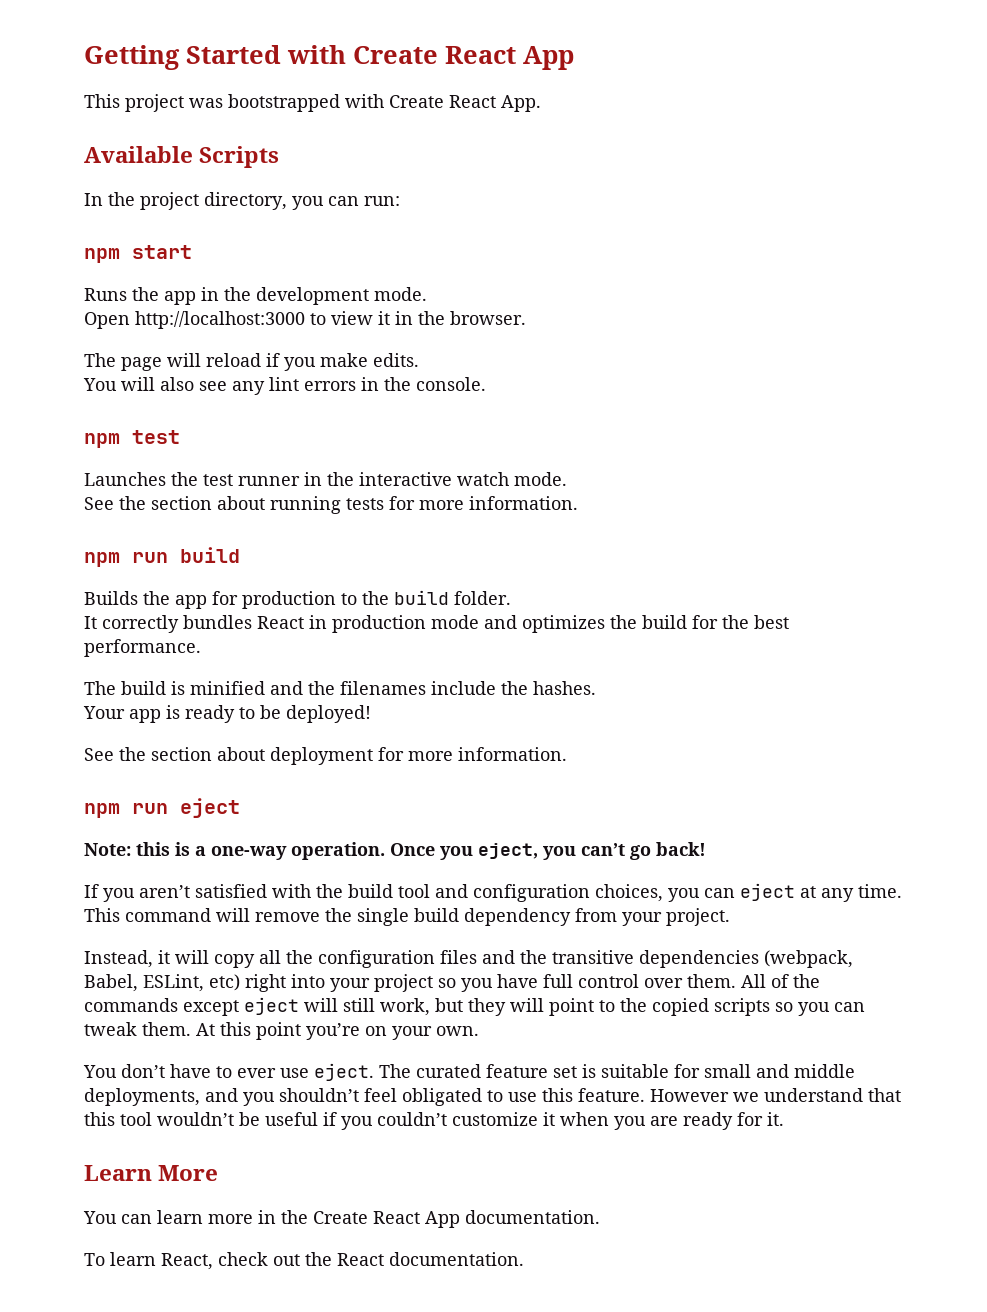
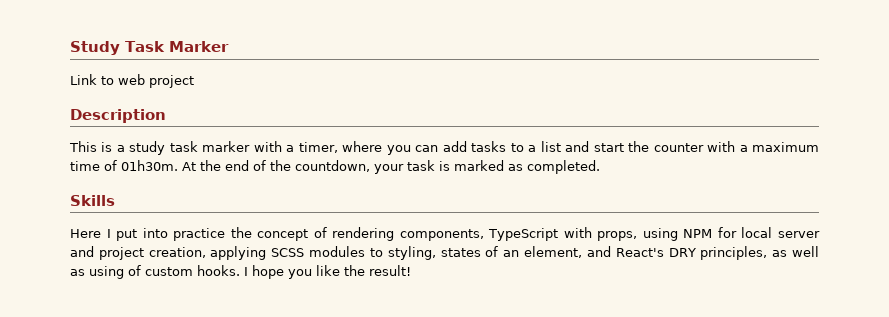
[84,45,574,70] [84,94,541,112] [84,146,280,168] [84,192,400,210] [84,245,192,263] [84,287,427,305] [84,311,526,329] [84,353,419,371] [83,377,486,395] [84,430,180,448] [84,472,567,486] [84,496,578,514] [84,547,240,567] [84,590,511,609] [84,615,789,633] [84,639,201,657] [84,681,596,695] [83,705,371,723] [84,747,567,765] [84,798,240,818] [84,842,706,860] [84,883,902,902] [84,908,730,926] [84,950,853,968] [84,974,820,992] [84,997,865,1016] [84,1022,479,1040] [83,1063,855,1081] [84,1088,901,1106] [84,1112,784,1130] [84,1165,219,1181] [83,1210,600,1228] [84,1252,524,1270] Getting Started with Create React App // This project was bootstrapped with Create React App. // Available Scripts // In the project directory, you can run: // npm start // Runs the app in the development mode. // Open http://localhost:3000 to view it in the browser. // The page will reload if you make edits. // You will also see any lint errors in the console. // npm test // Launches the test runner in the interactive watch mode. // See the section about running tests for more information. // npm run build // Builds the app for production to the build folder. // It correctly bundles React in production mode and optimizes the build for the best performance. // The build is minified and the filenames include the hashes. // Your app is ready to be deployed! // See the section about deployment for more information. // npm run eject // Note: this is a one-way operation. Once you eject, you can’t go back! // If you aren’t satisfied with the build tool and configuration choices, you can eject at any time. This command will remove the single build dependency from your project. // Instead, it will copy all the configuration files and the transitive dependencies (webpack, Babel, ESLint, etc) right into your project so you have full control over them. All of the commands except eject will still work, but they will point to the copied scripts so you can tweak them. At this point you’re on your own. // You don’t have to ever use eject. The curated feature set is suitable for small and middle deployments, and you shouldn’t feel obligated to use this feature. However we understand that this tool wouldn’t be useful if you couldn’t customize it when you are ready for it. // Learn More // You can learn more in the Create React App documentation. // To learn React, check out the React documentation. -> [70,41,229,55] [70,74,194,88] [70,109,166,123] [69,141,819,155] [70,160,600,174] [70,195,115,206] [70,227,820,241] [70,246,820,260] [70,265,411,279] Study Task Marker // Link to web project // Description // This is a study task marker with a timer, where you can add tasks to a list and start the counter with a maximum time of 01h30m. At the end of the countdown, your task is marked as completed. // Skills // Here I put into practice the concept of rendering components, TypeScript with props, using NPM for local server and project creation, applying SCSS modules to styling, states of an element, and React's DRY principles, as well as using of custom hooks. I hope you like the result!

